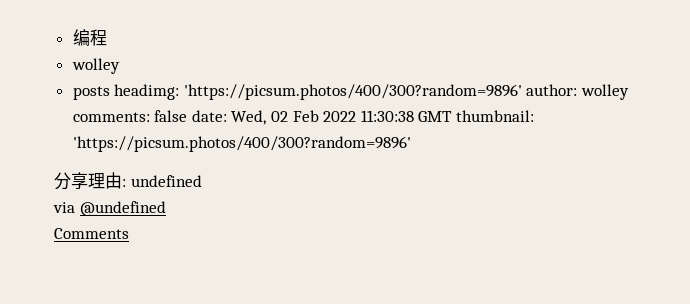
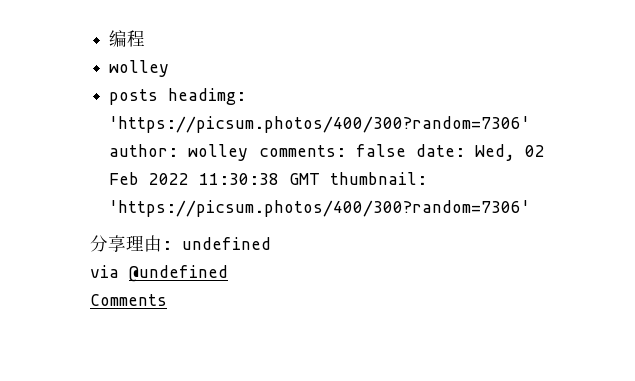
[183,84,522,100] 'https://picsum.photos/400/300?random=9896' -> [109,116,531,133] 'https://picsum.photos/400/300?random=7306'
[72,136,411,152] 'https://picsum.photos/400/300?random=9896' -> [109,200,531,217] 'https://picsum.photos/400/300?random=7306'

